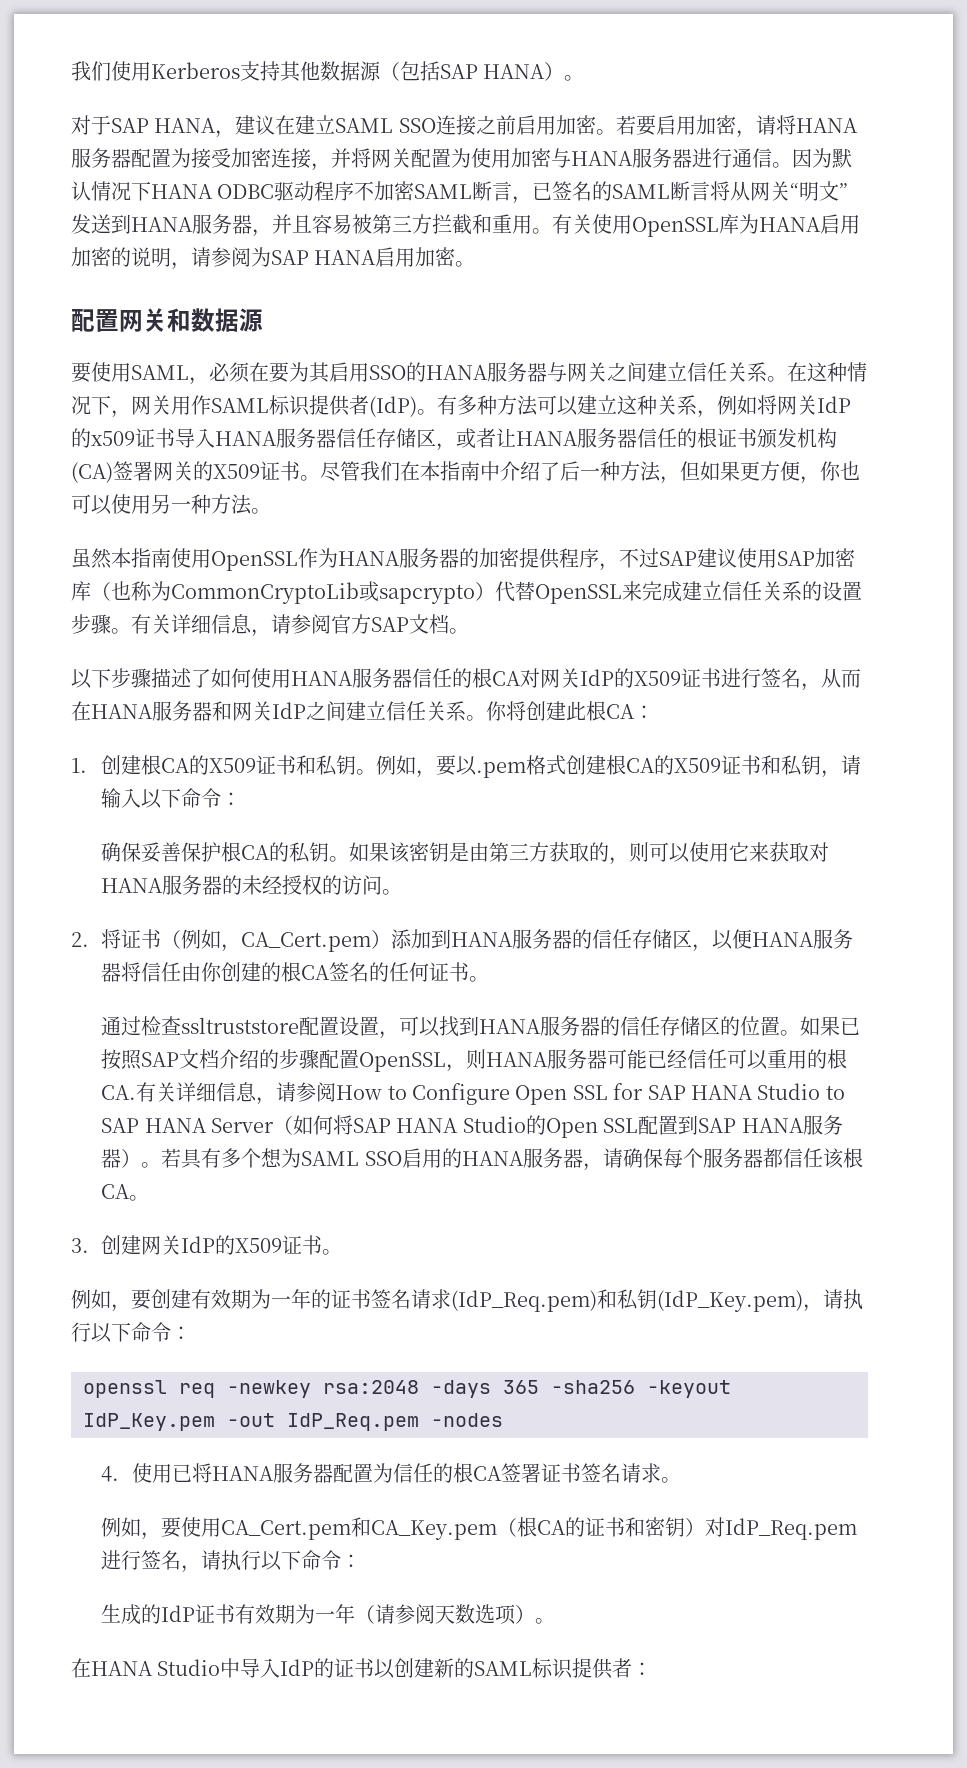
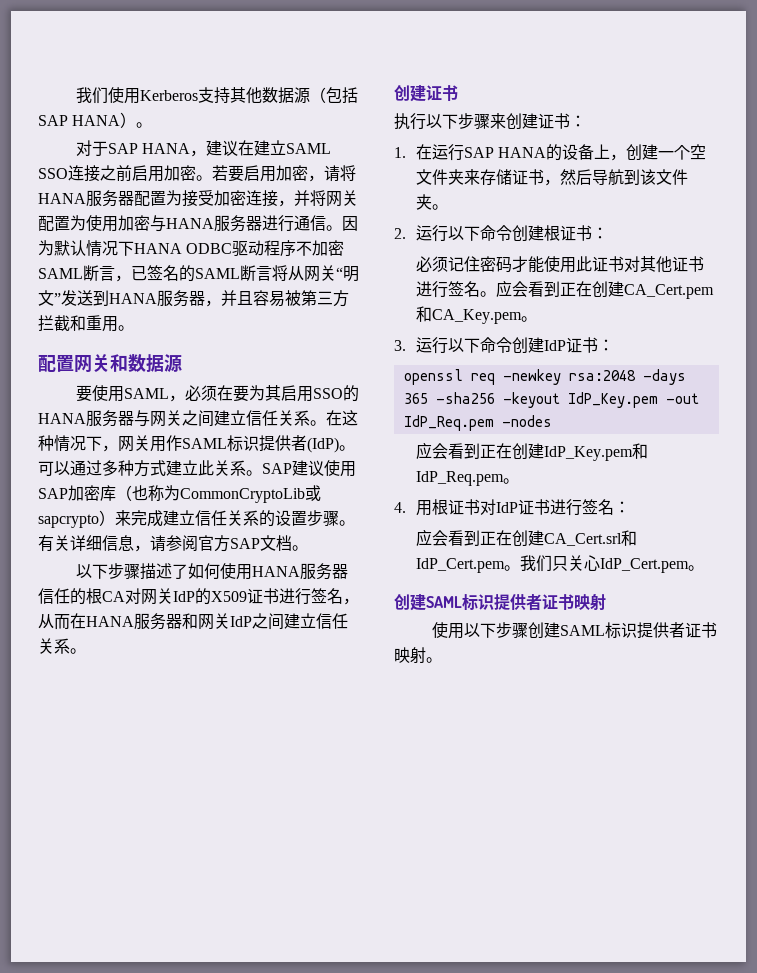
[552,214,860,237] [71,247,476,270] 有关使用OpenSSL库为HANA启用加密的说明，请参阅为SAP HANA启用加密。 -> (134, 328) none
[437,395,851,418] [71,428,837,451] [71,461,860,484] [71,494,271,515] [71,548,659,571] 有多种方法可以建立这种关系，例如将网关IdP的x509证书导入HANA服务器信任存储区，或者让HANA服务器信任的根证书颁发机构(CA)签署网关的X509证书。尽管我们在本指南中介绍了后一种方法，但如果更方便，你也可以使用另一种方法。 // 虽然本指南使用OpenSSL作为HANA服务器的加密提供程序，不过 -> [38,460,262,477] 可以通过多种方式建立此关系。
[495,581,622,604] 代替OpenSSL -> (115, 518) none
[486,701,654,721] [71,755,862,778] [101,788,242,809] [101,842,830,865] [101,875,403,895] [71,929,854,952] [101,962,490,982] [101,1016,861,1039] [101,1049,848,1072] [101,1082,845,1105] [101,1115,843,1138] [101,1148,863,1171] [101,1184,150,1201] [71,1235,343,1255] [71,1289,863,1312] [71,1322,171,1343] 你将创建此根CA： // 1.创建根CA的X509证书和私钥。例如，要以.pem格式创建根CA的X509证书和私钥，请输入以下命令： // 确保妥善保护根CA的私钥。如果该密钥是由第三方获取的，则可以使用它来获取对HANA服务器的未经授权的访问。 // 2.将证书（例如，CA_Cert.pem）添加到HANA服务器的信任存储区，以便HANA服务器将信任由你创建的根CA签名的任何证书。 // 通过检查ssltruststore配置设置，可以找到HANA服务器的信任存储区的位置。如果已按照SAP文档介绍的步骤配置OpenSSL，则HANA服务器可能已经信任可以重用的根CA.有关详细信息，请参阅How to Configure Open SSL for SAP HANA Studio to SAP HANA Server（如何将SAP HANA Studio的Open SSL配置到SAP HANA服务器）。若具有多个想为SAML SSO启用的HANA服务器，请确保每个服务器都信任该根CA。 // 3.创建网关IdP的X509证书。 // 例如，要创建有效期为一年的证书签名请求(IdP_Req.pem)和私钥(IdP_Key.pem)，请执行以下命令 -> [394,85,458,102] [394,113,586,130] [394,144,707,161] [416,169,689,186] [416,194,449,210] [394,225,609,242] [416,256,705,273] [416,280,715,299] [416,306,538,324] [394,337,599,354] // 创建证书 // 执行以下步骤来创建证书： // 1.在运行SAP HANA的设备上，创建一个空文件夹来存储证书，然后导航到该文件夹。 // 2.运行以下命令创建根证书： // 必须记住密码才能使用此证书对其他证书进行签名。应会看到正在创建CA_Cert.pem和CA_Key.pem。 // 3.运行以下命令创建IdP证书
[101,1463,681,1483] [101,1517,858,1540] [101,1550,362,1573] [101,1604,556,1625] [71,1658,653,1679] 4.使用已将HANA服务器配置为信任的根CA签署证书签名请求。 // 例如，要使用CA_Cert.pem和CA_Key.pem（根CA的证书和密钥）对IdP_Req.pem进行签名，请执行以下命令： // 生成的IdP证书有效期为一年（请参阅天数选项）。 // 在HANA Studio中导入IdP的证书以创建新的SAML标识提供者： -> [416,442,649,461] [416,471,520,486] [394,499,631,516] [416,529,638,547] [416,555,705,573] [394,594,606,611] [432,622,718,639] [394,647,442,664] 应会看到正在创建IdP_Key.pem和IdP_Req.pem。 // 4.用根证书对IdP证书进行签名： // 应会看到正在创建CA_Cert.srl和IdP_Cert.pem。我们只关心IdP_Cert.pem。 // 创建SAML标识提供者证书映射 // 使用以下步骤创建SAML标识提供者证书映射。

